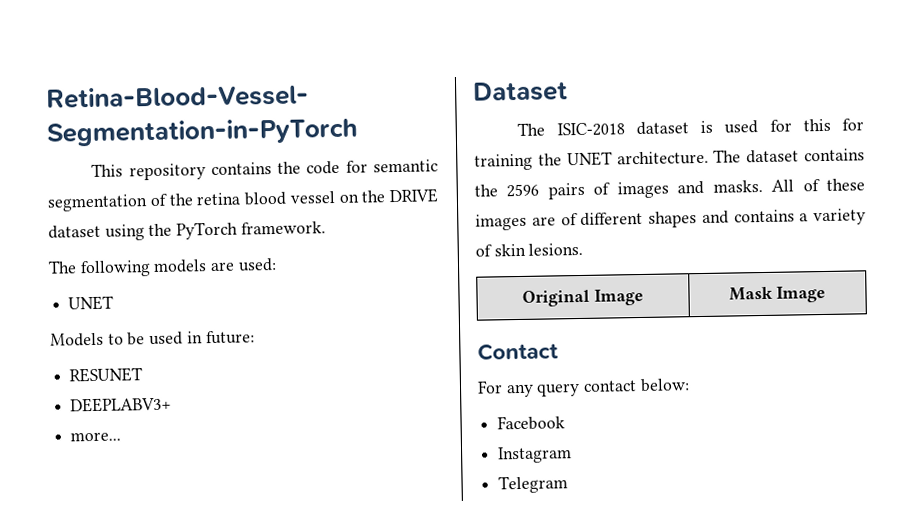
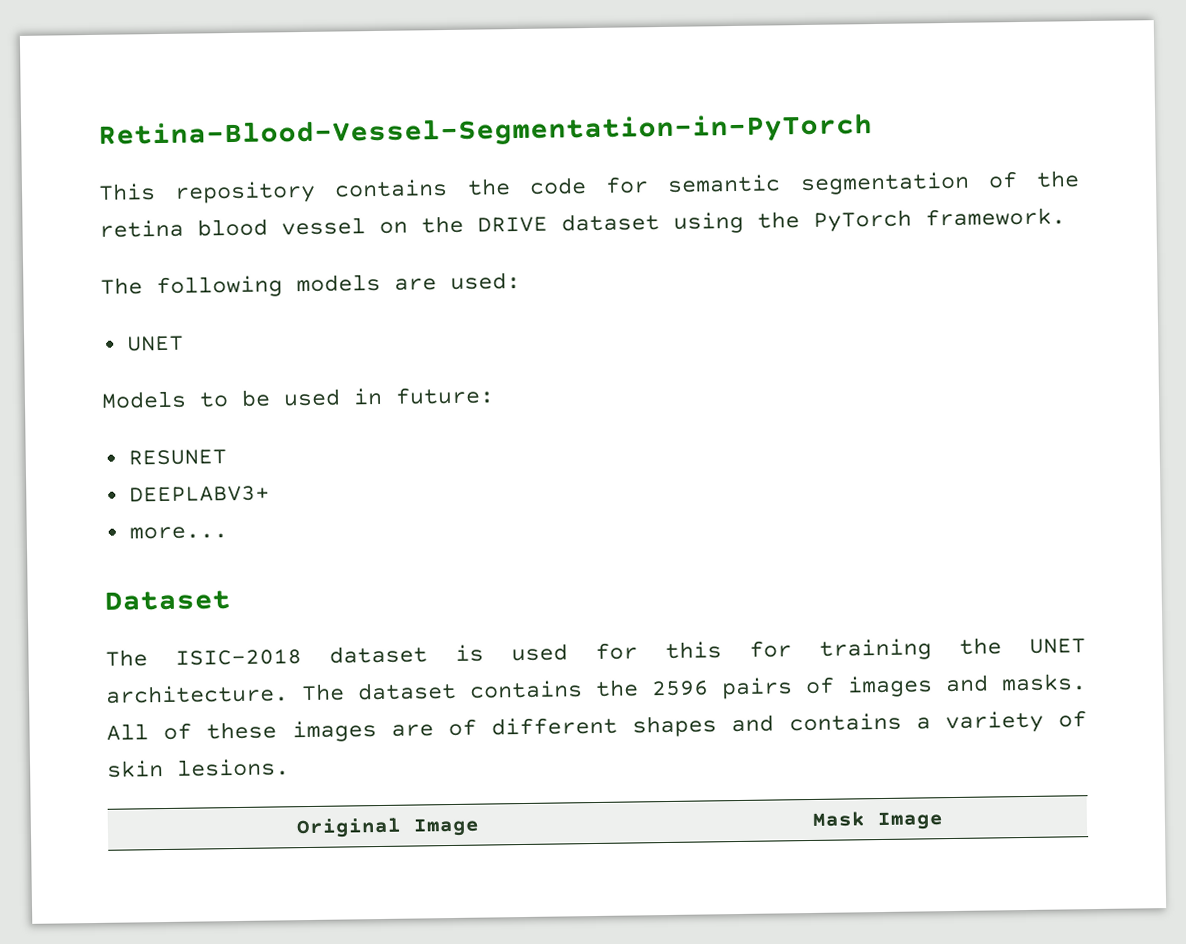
[477,342,559,361] [477,378,690,398] [497,415,566,431] [497,446,573,464] [498,475,569,494] // Contact // For any query contact below: // Facebook // Instagram // Telegram -> (944, 821) none

